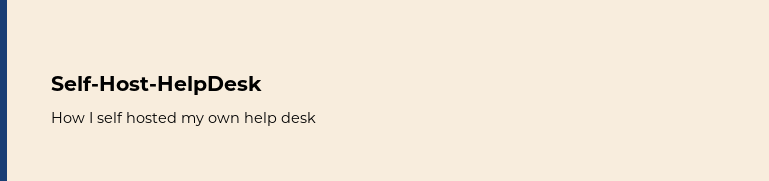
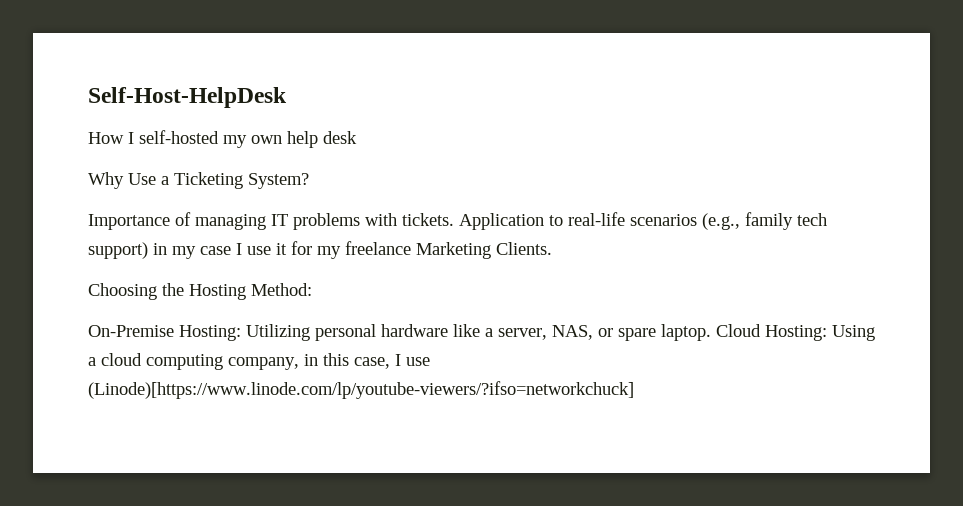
[97,112,177,123] self hosted -> [139,130,219,144] self-hosted
(316, 117) none -> [88,172,309,189] [88,212,827,230] [88,241,552,259] [88,283,312,300] [88,324,875,341] [88,353,430,370] [88,381,634,399] // Why Use a Ticketing System? // Importance of managing IT problems with tickets. Application to real-life scenarios (e.g., family tech support) in my case I use it for my freelance Marketing Clients. // Choosing the Hosting Method: // On-Premise Hosting: Utilizing personal hardware like a server, NAS, or spare laptop. Cloud Hosting: Using a cloud computing company, in this case, I use (Linode)[https://www.linode.com/lp/youtube-viewers/?ifso=networkchuck]

